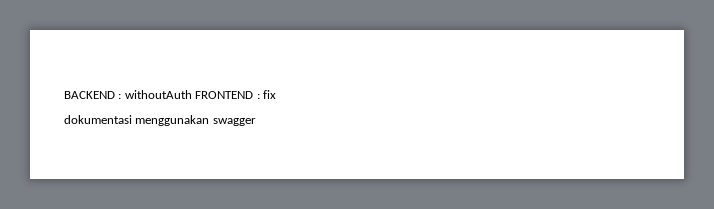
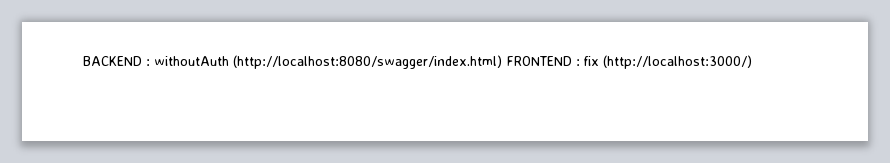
(192, 94) none -> [233,55,502,69] (http://localhost:8080/swagger/index.html)
[64,115,256,126] // dokumentasi menggunakan swagger -> [603,55,752,69] (http://localhost:3000/)

